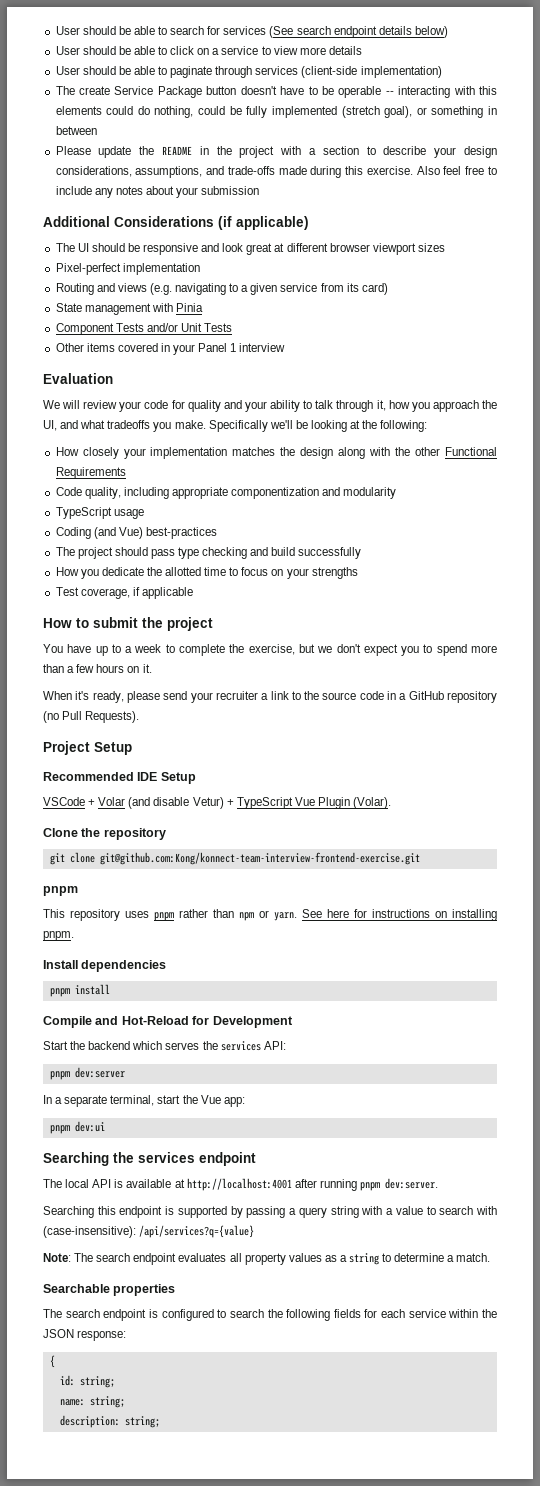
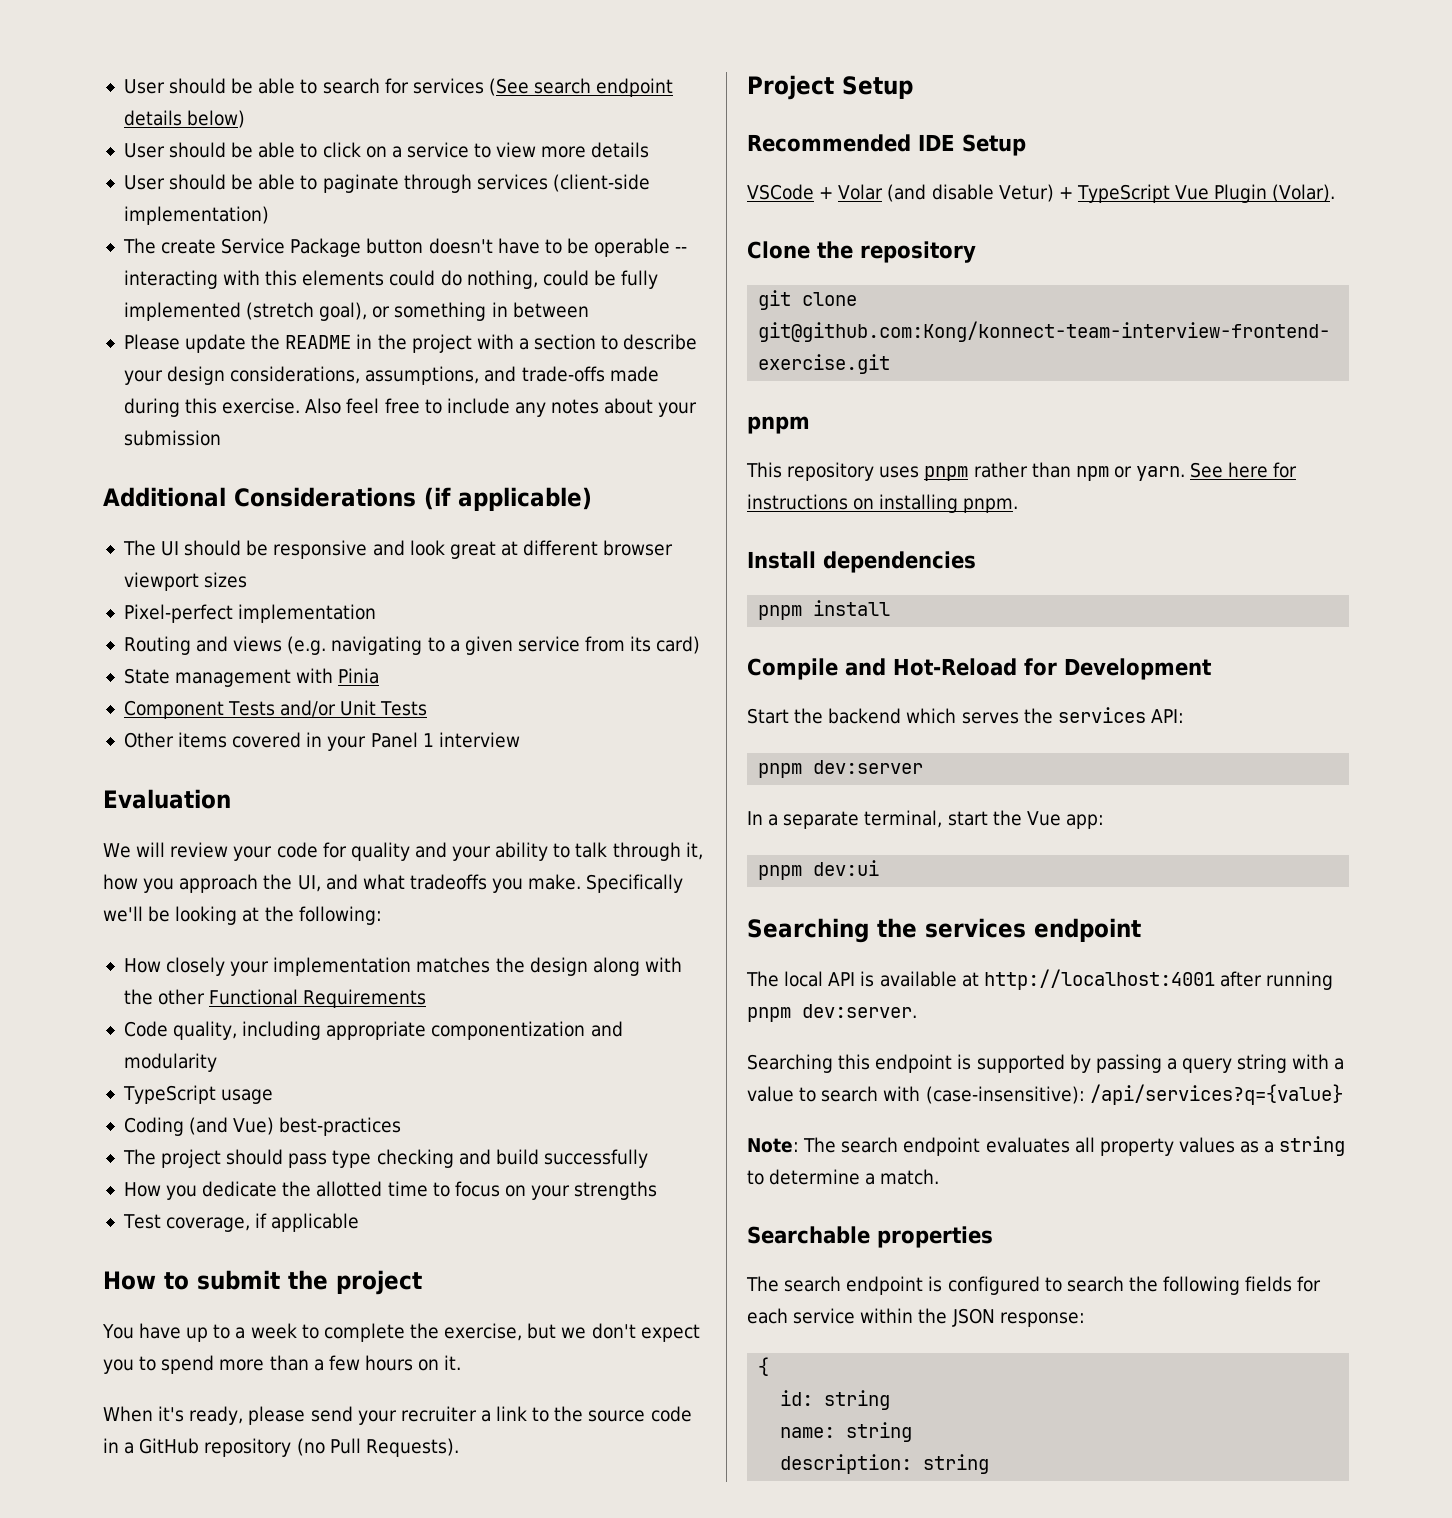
[79,1376,115,1388] string; -> [824,1390,891,1410] string
[89,1396,125,1408] string; -> [846,1422,913,1442] string
[124,1416,160,1428] string; -> [923,1454,990,1474] string

